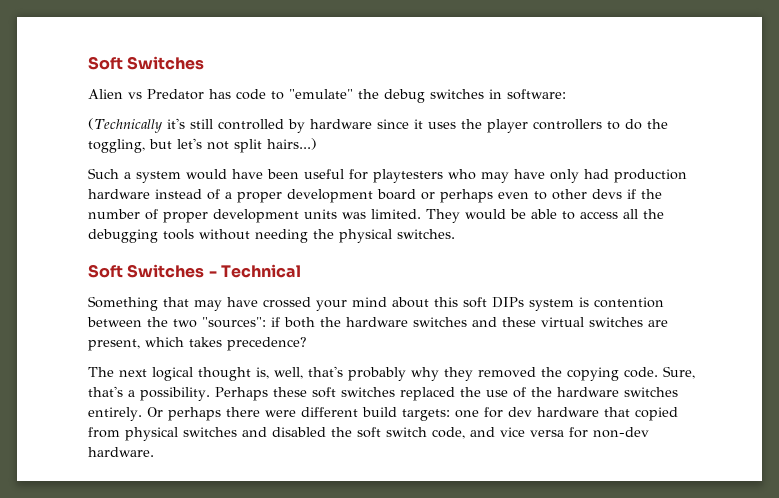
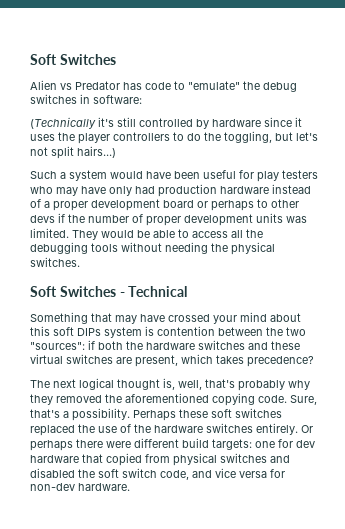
[373,169,443,183] playtesters -> [257,170,318,182] play testers
[498,192,529,199] even -> (254, 205) none
(562, 372) none -> [125,393,209,403] aforementioned

